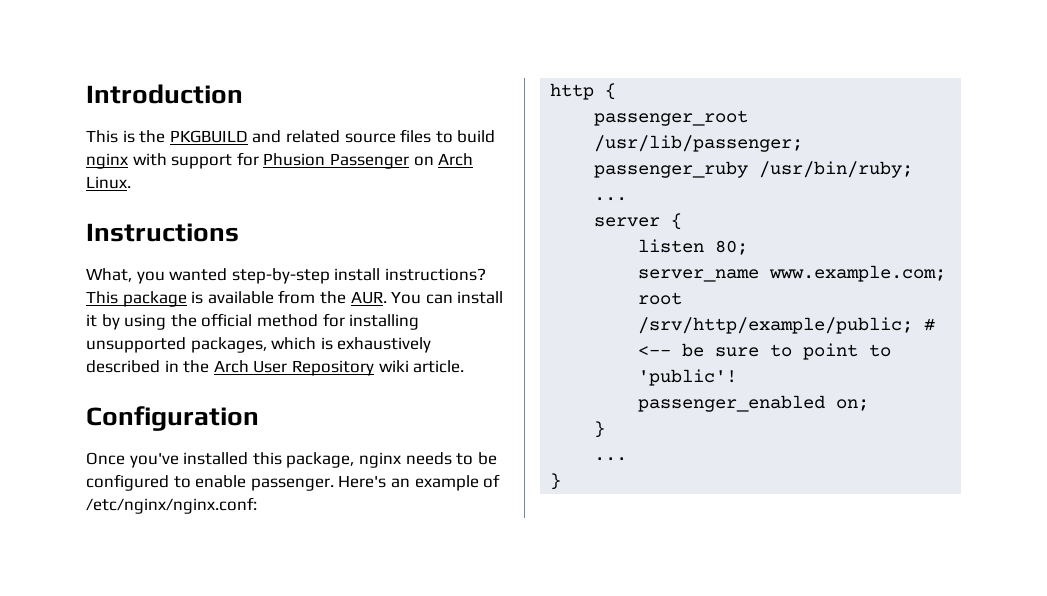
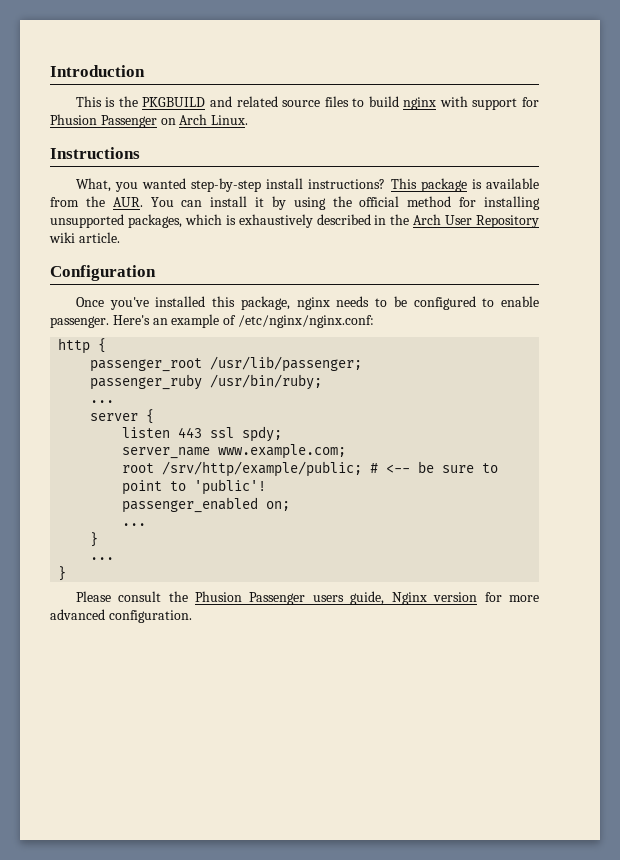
[715,240,749,255] 80; -> [178,426,283,442] 443 ssl spdy;
(870, 405) none -> [122,523,147,526] // ...
(562, 481) none -> [75,591,539,605] [50,609,192,623] // Please consult the Phusion Passenger users guide, Nginx version for more advanced configuration.

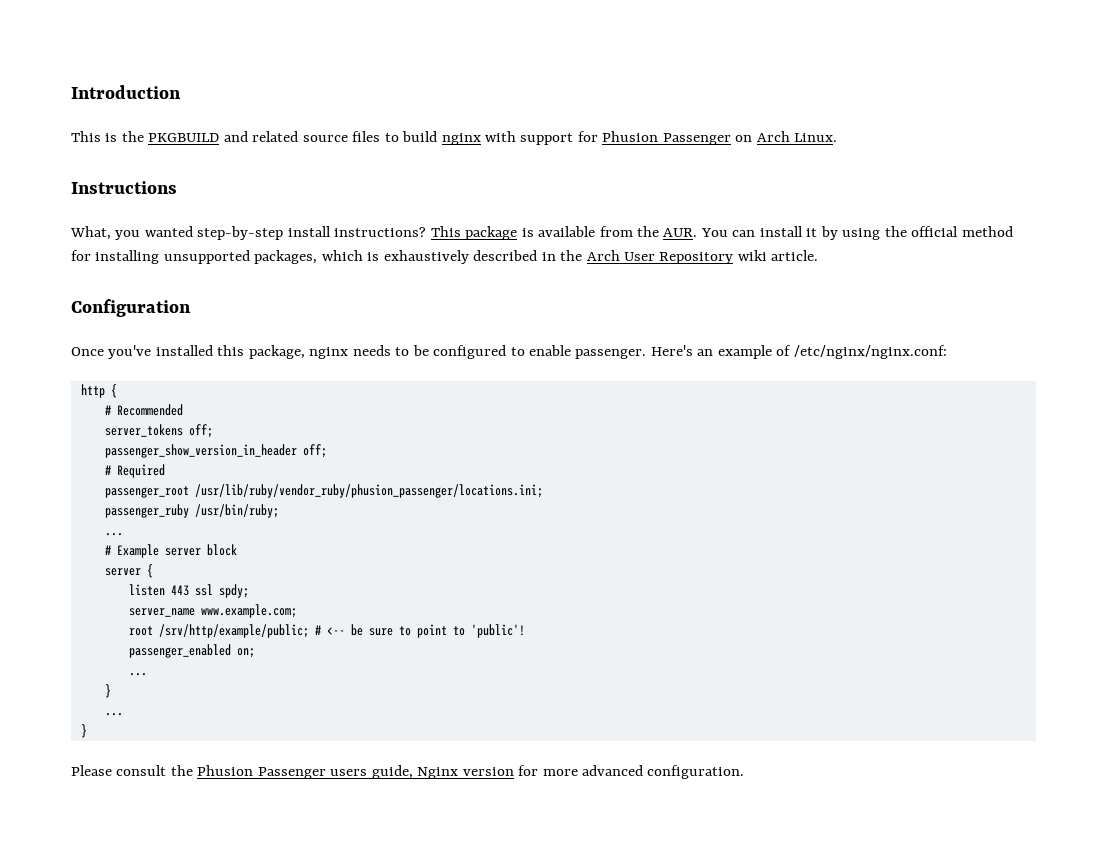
(107, 345) none -> [104,404,183,416] [104,424,213,438] [104,444,327,458] [104,464,165,478] // # Recommended // server_tokens off; // passenger_show_version_in_header off; // # Required
[210,356,363,372] /usr/lib/passenger; -> [194,484,543,498] /usr/lib/ruby/vendor_ruby/phusion_passenger/locations.ini;
(115, 401) none -> [104,544,237,558] // # Example server block

